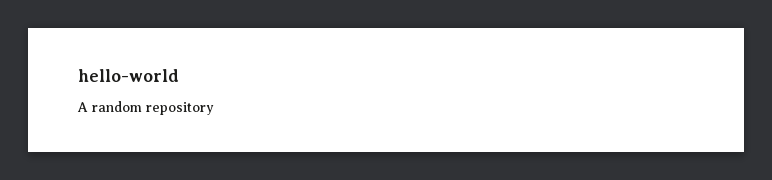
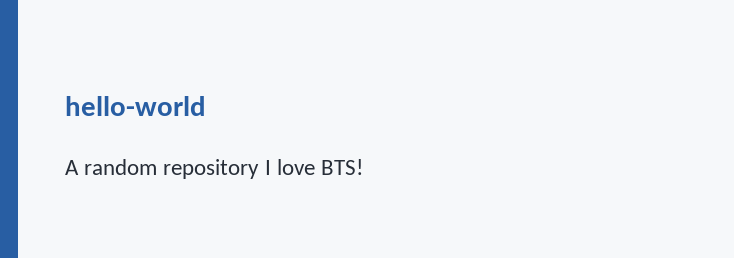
(214, 108) none -> [264,159,364,175] I love BTS!

